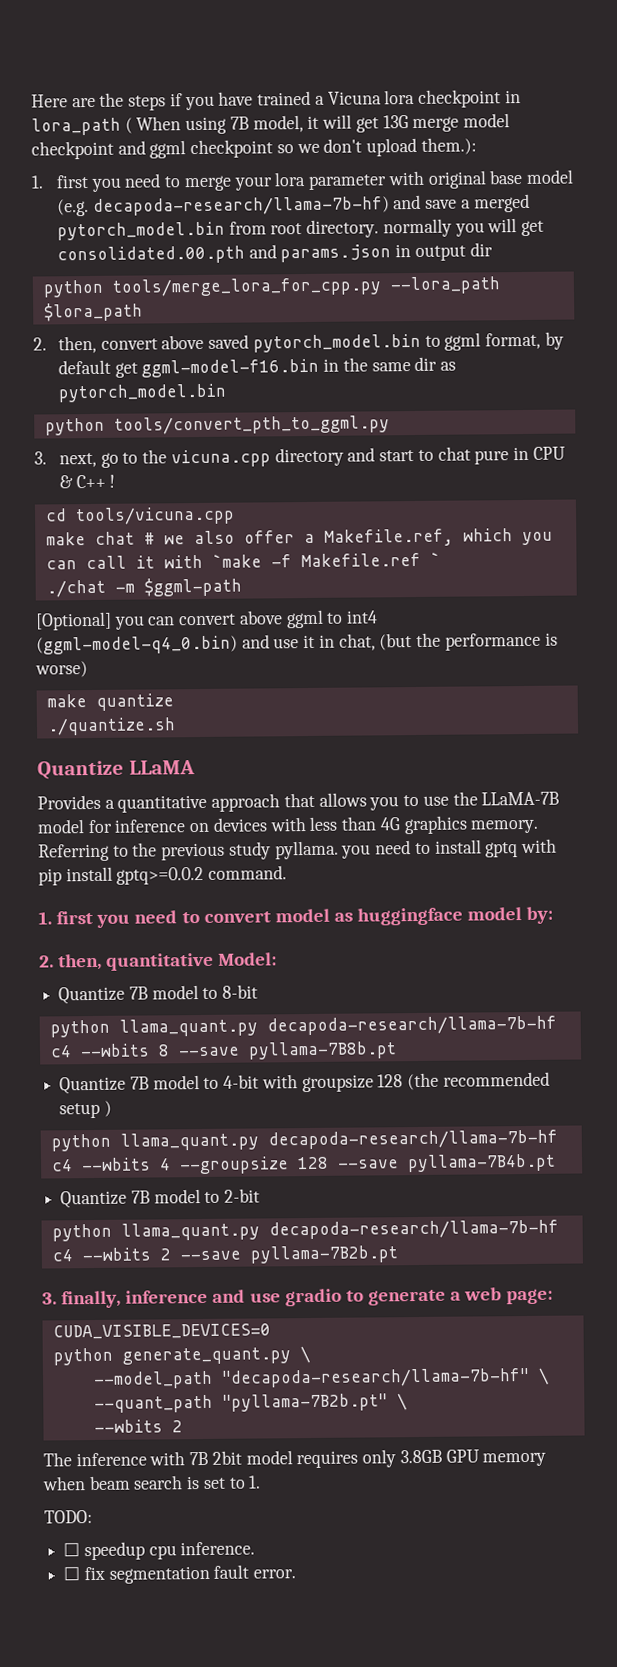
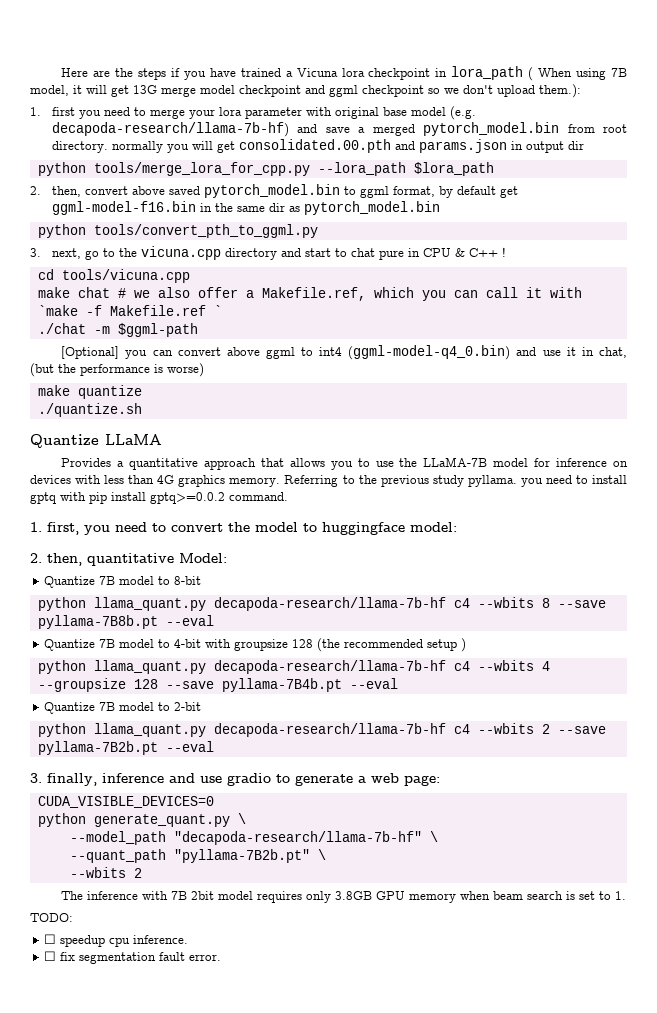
[56,910,94,925] first -> [47,522,79,535] first,
[274,906,554,926] model as huggingface model by: -> [228,522,457,535] the model to huggingface model:
(397, 1050) none -> [165,615,214,626] --eval
(556, 1163) none -> [349,678,398,689] --eval
(398, 1254) none -> [165,741,214,752] --eval

